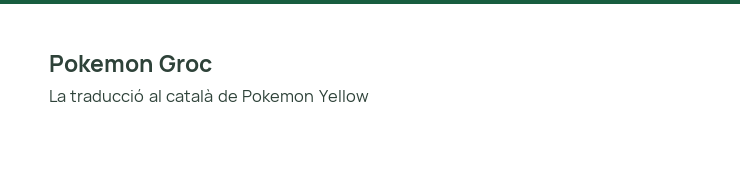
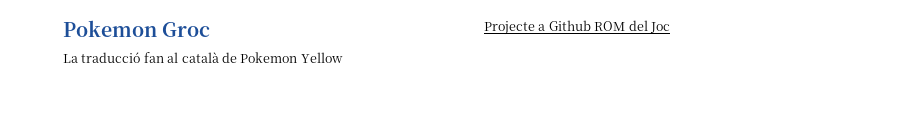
(145, 95) none -> [143,52,164,63] fan
(369, 96) none -> [484,20,670,35] // Projecte a Github ROM del Joc

